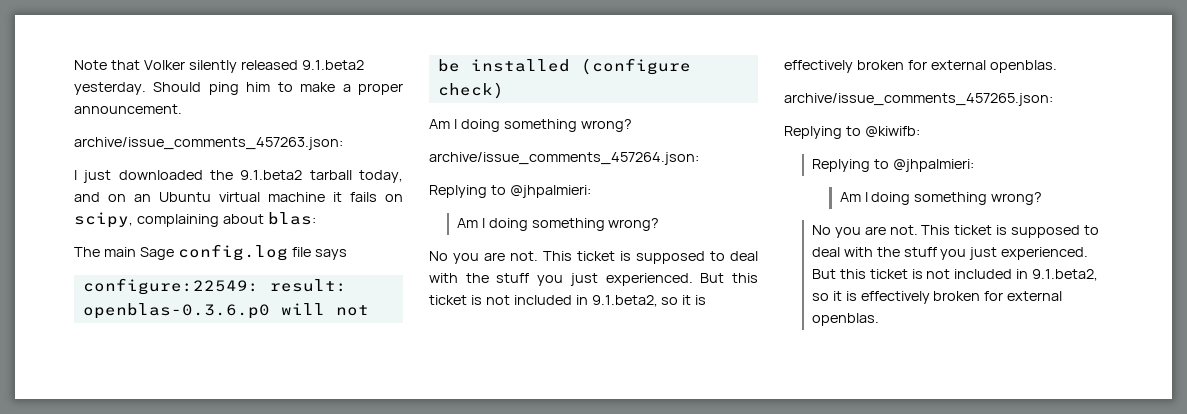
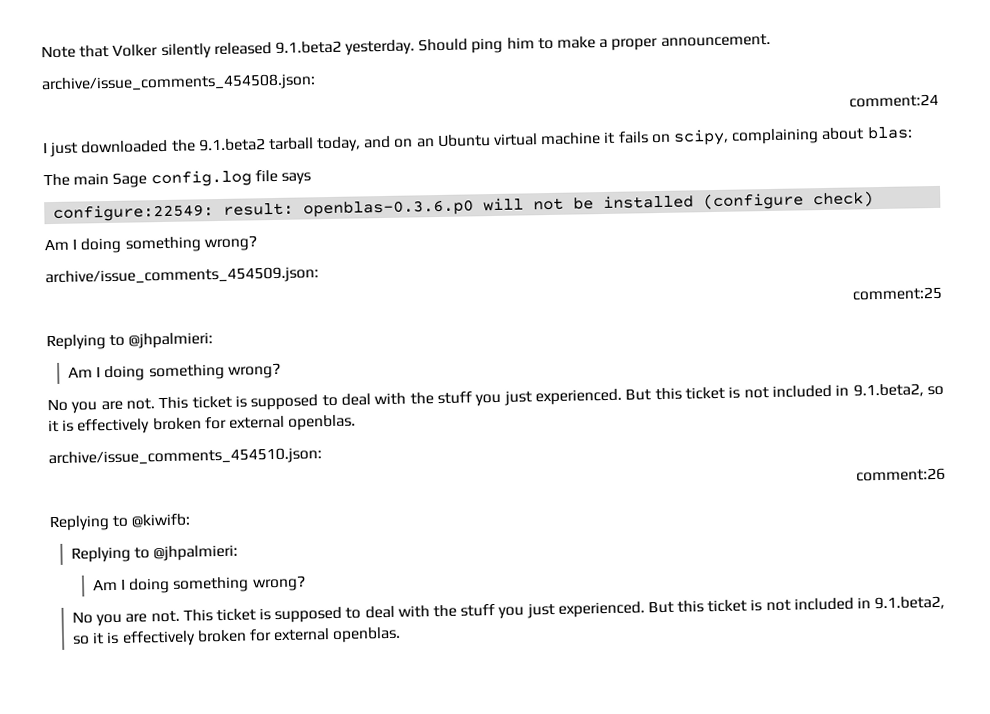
[74,137,343,150] archive/issue_comments_457263.json: -> [41,73,316,94] [849,93,939,108] archive/issue_comments_454508.json: // comment:24
[429,152,699,165] archive/issue_comments_457264.json: -> [45,266,319,287] [852,286,943,301] archive/issue_comments_454509.json: // comment:25
[784,93,1053,106] archive/issue_comments_457265.json: -> [48,447,322,468] [856,467,946,482] archive/issue_comments_454510.json: // comment:26

